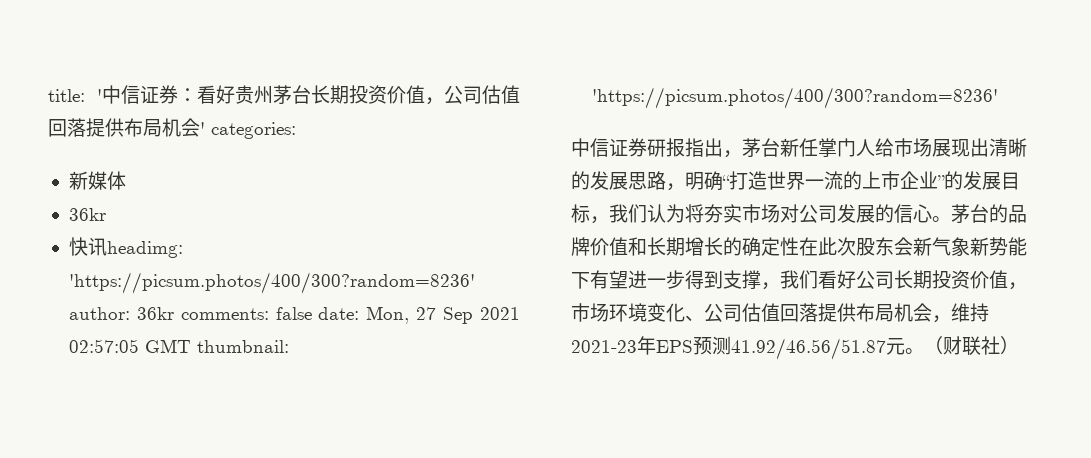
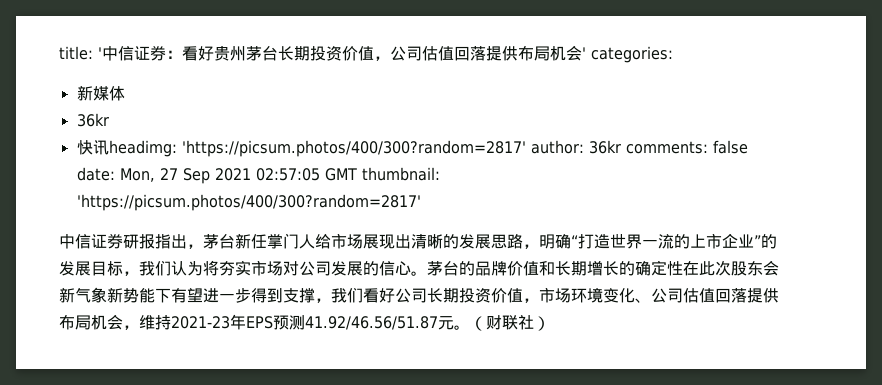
[68,272,475,294] 'https://picsum.photos/400/300?random=8236' -> [181,140,526,157] 'https://picsum.photos/400/300?random=2817'
[591,87,998,109] 'https://picsum.photos/400/300?random=8236' -> [76,194,421,211] 'https://picsum.photos/400/300?random=2817'

